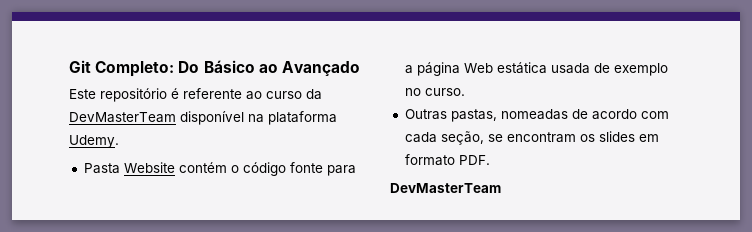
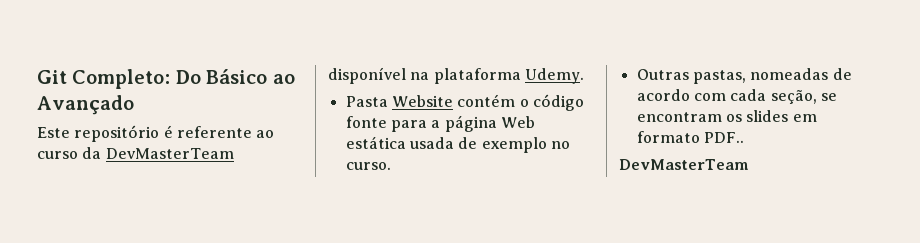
[458,155,490,165] PDF. -> [703,132,744,143] PDF..

